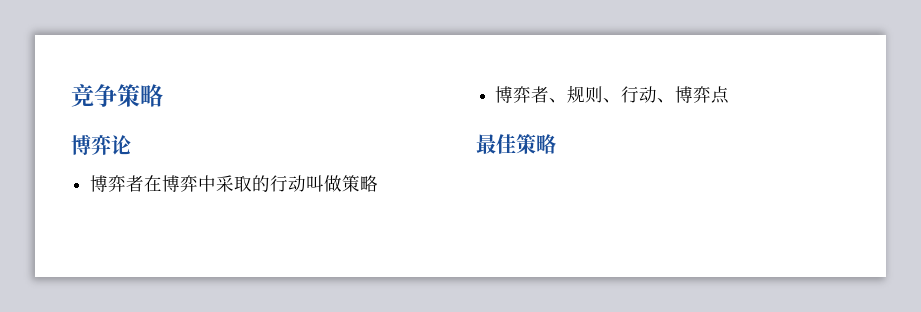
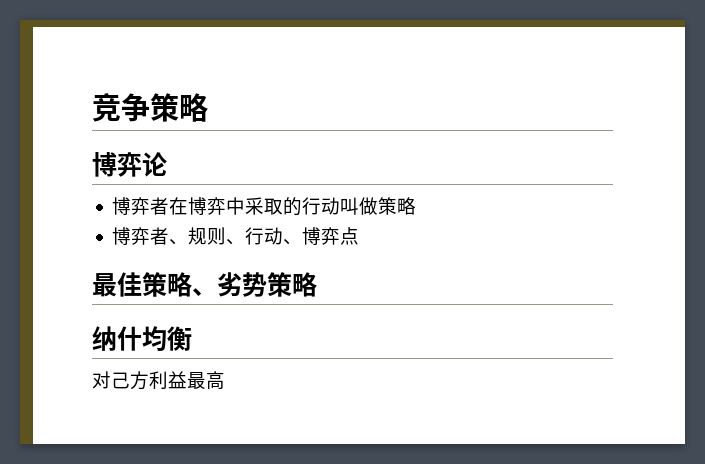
(556, 144) none -> [192,272,317,297] [92,326,192,351] [92,371,225,390] 、劣势策略 // 纳什均衡 // 对己方利益最高

